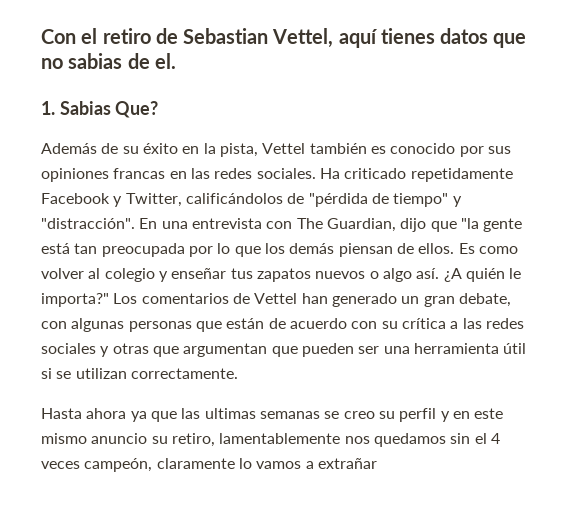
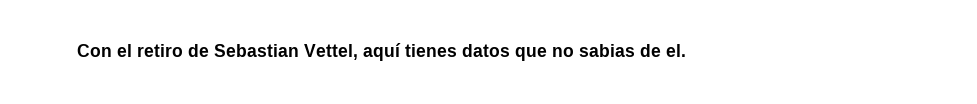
[41,101,159,118] [41,143,511,157] [41,168,513,182] [41,193,462,207] [41,218,523,232] [41,243,518,257] [41,268,522,282] [41,293,511,307] [41,318,524,332] [41,343,527,357] [41,368,238,379] [41,408,504,422] [41,433,500,447] [41,458,377,472] // 1. Sabias Que? // Además de su éxito en la pista, Vettel también es conocido por sus opiniones francas en las redes sociales. Ha criticado repetidamente Facebook y Twitter, calificándolos de "pérdida de tiempo" y "distracción". En una entrevista con The Guardian, dijo que "la gente está tan preocupada por lo que los demás piensan de ellos. Es como volver al colegio y enseñar tus zapatos nuevos o algo así. ¿A quién le importa?" Los comentarios de Vettel han generado un gran debate, con algunas personas que están de acuerdo con su crítica a las redes sociales y otras que argumentan que pueden ser una herramienta útil si se utilizan correctamente. // Hasta ahora ya que las ultimas semanas se creo su perfil y en este mismo anuncio su retiro, lamentablemente nos quedamos sin el 4 veces campeón, claramente lo vamos a extrañar -> (686, 50) none

